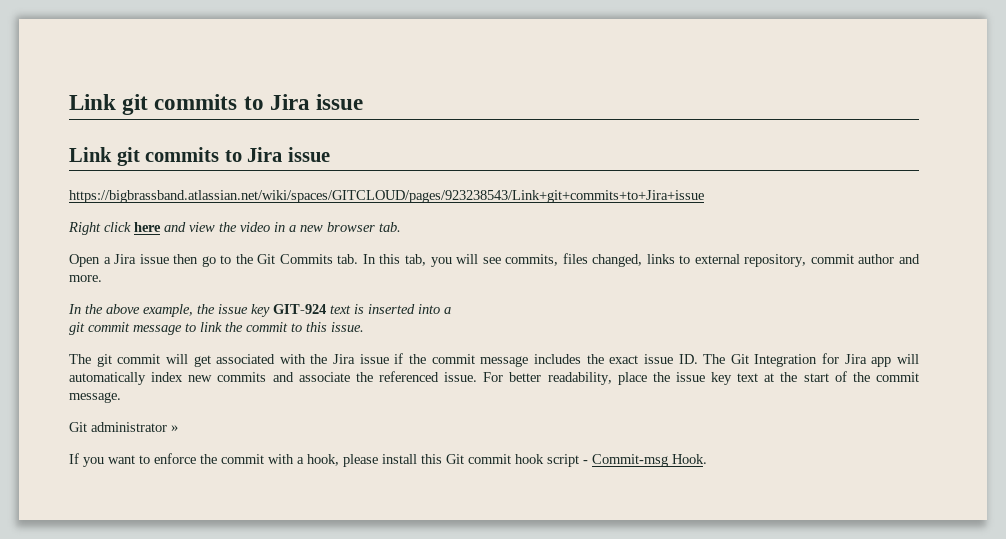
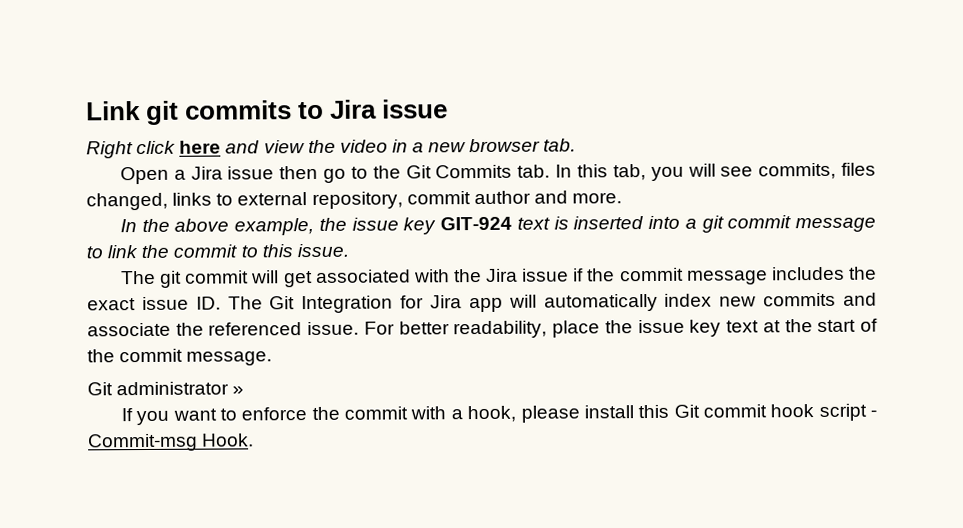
[69,94,364,115] [69,147,330,166] [69,190,704,203] Link git commits to Jira issue // Link git commits to Jira issue // https://bigbrassband.atlassian.net/wiki/spaces/GITCLOUD/pages/923238543/Link+git+commits+to+Jira+issue -> [86,99,449,125] Link git commits to Jira issue
(451, 310) // -> (697, 223) none

